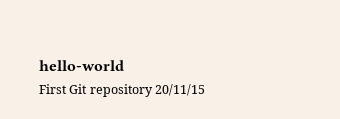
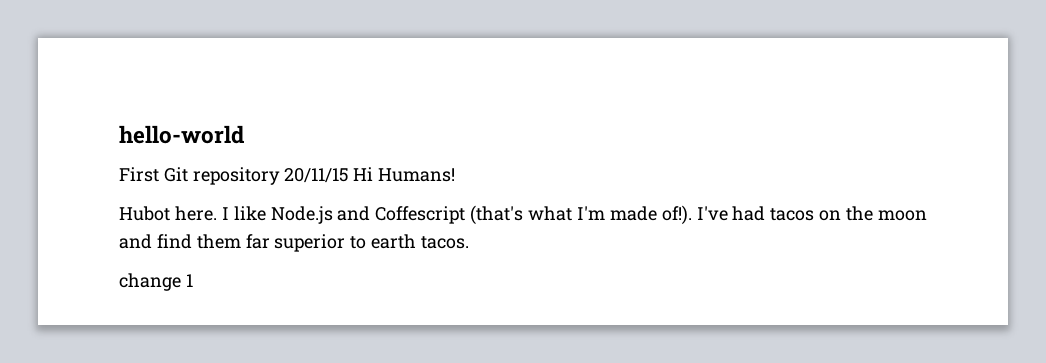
(206, 90) none -> [353,167,456,182] [119,205,927,225] [119,234,470,252] [119,273,193,291] Hi Humans! // Hubot here. I like Node.js and Coffescript (that's what I'm made of!). I've had tacos on the moon and find them far superior to earth tacos. // change 1

